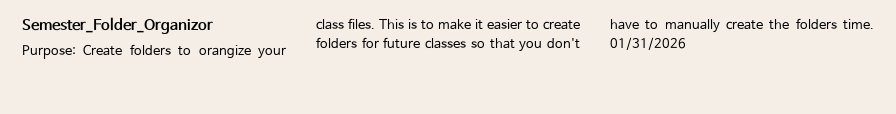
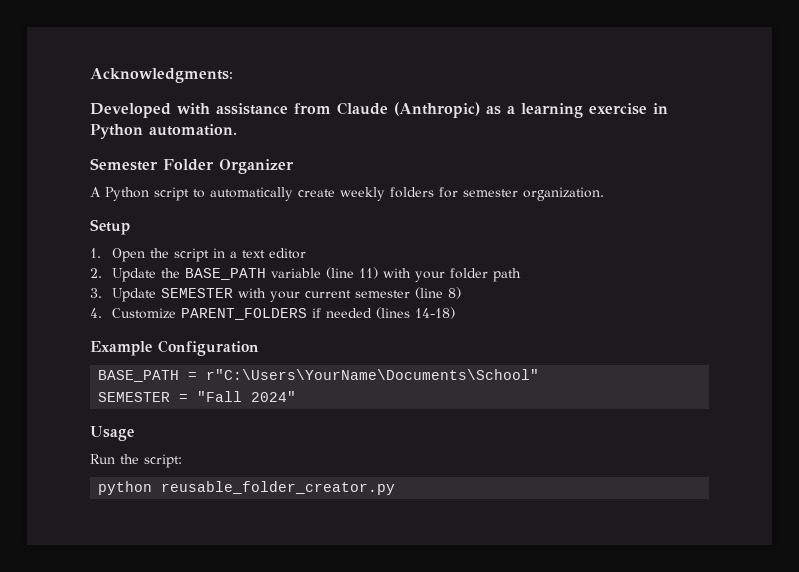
[22,17,213,34] [22,44,286,59] [316,18,580,30] [316,37,580,52] [610,18,874,33] [610,37,686,50] Semester_Folder_Organizor // Purpose: Create folders to orangize your class files. This is to make it easier to create folders for future classes so that you don't have to manually create the folders time. 01/31/2026 -> [90,68,233,83] [90,102,668,118] [90,124,237,139] [90,158,294,174] [90,187,604,201] [90,219,130,235] [90,248,306,262] [90,267,521,282] [90,287,461,302] [90,307,455,320] [90,340,259,356] [98,369,540,382] [98,391,297,402] [90,426,134,441] [90,454,182,468] [98,481,396,495] Acknowledgments: // Developed with assistance from Claude (Anthropic) as a learning exercise in Python automation. // Semester Folder Organizer // A Python script to automatically create weekly folders for semester organization. // Setup // 1. Open the script in a text editor // 2. Update the BASE_PATH variable (line 11) with your folder path // 3. Update SEMESTER with your current semester (line 8) // 4. Customize PARENT_FOLDERS if needed (lines 14-18) // Example Configuration // BASE_PATH = r"C:\Users\YourName\Documents\School" // SEMESTER = "Fall 2024" // Usage // Run the script: // python reusable_folder_creator.py

